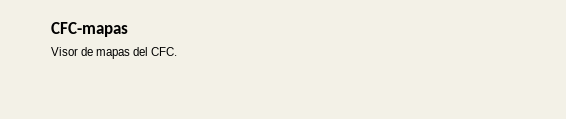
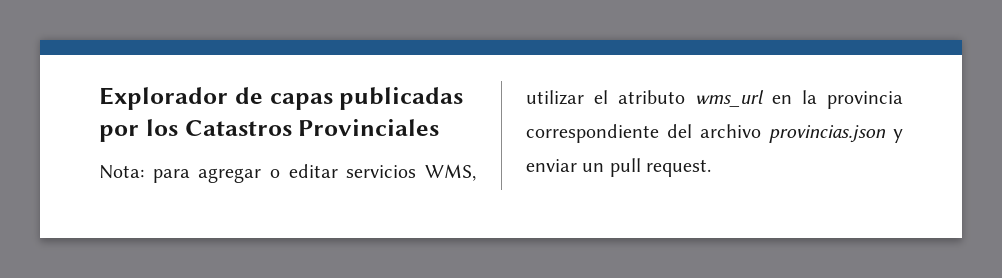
[51,22,128,37] [51,47,178,59] CFC-mapas // Visor de mapas del CFC. -> [99,87,464,110] [99,119,440,142] [99,164,476,183] [526,90,903,109] [526,124,903,143] [526,158,712,177] Explorador de capas publicadas por los Catastros Provinciales // Nota: para agregar o editar servicios WMS, utilizar el atributo wms_url en la provincia correspondiente del archivo provincias.json y enviar un pull request.

